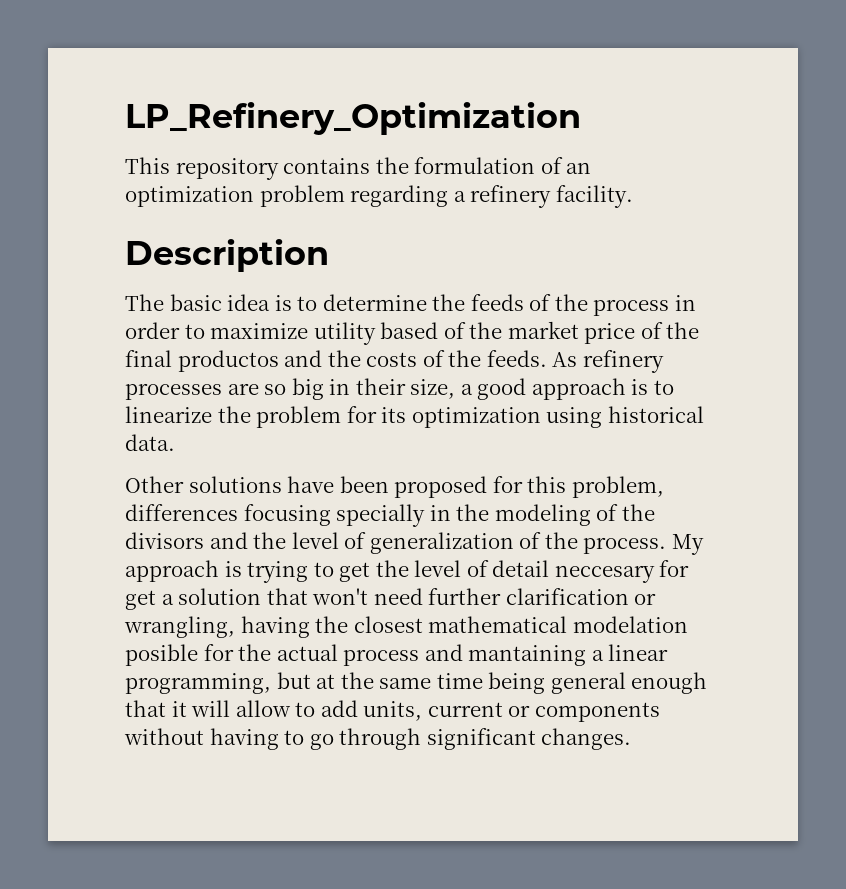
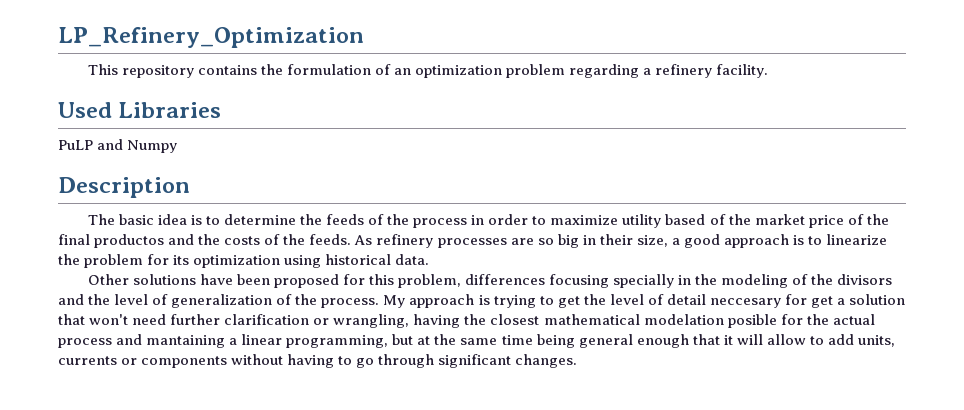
(633, 196) none -> [58,102,222,118] [58,139,178,153] // Used Libraries // PuLP and Numpy
[427,702,503,717] current -> [58,356,117,365] currents

